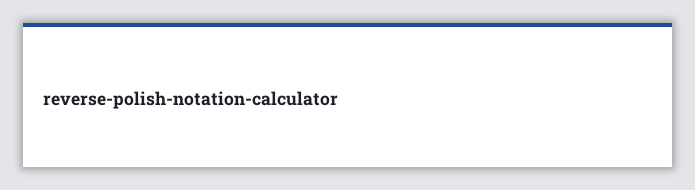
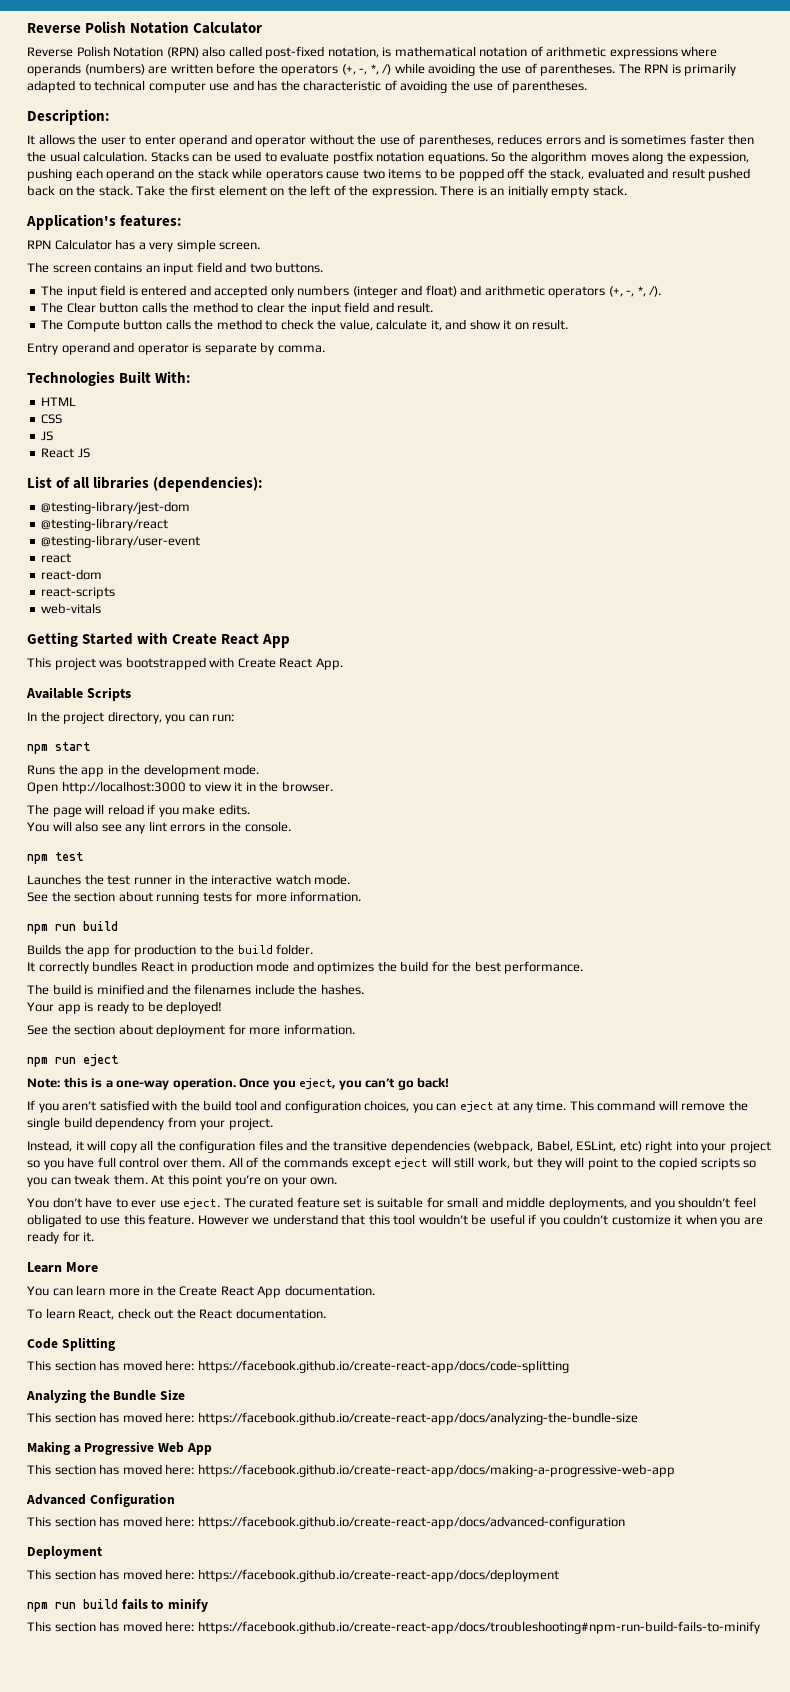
[43,91,338,109] reverse-polish-notation-calculator -> [27,21,263,34] [27,46,718,59] [27,63,737,76] [27,80,588,93] [27,109,110,125] [27,134,755,147] [27,151,750,164] [27,168,751,181] [27,185,627,198] [26,214,183,230] [27,239,261,252] [27,262,324,275] [41,285,662,298] [41,302,434,315] [41,319,569,332] [27,342,325,355] [27,371,192,386] [41,397,77,406] [41,414,63,424] [41,431,54,441] [41,448,90,458] [27,476,264,492] [41,501,191,514] [41,518,169,531] [41,535,201,548] [41,553,72,563] [41,569,103,580] [41,587,116,599] [41,603,102,614] [27,632,291,648] [27,657,343,670] [26,687,131,701] [27,711,235,724] [27,742,90,754] [27,764,260,777] [27,781,333,794] [27,804,250,817] [27,821,291,834] [27,852,83,864] [27,874,351,885] [27,891,362,904] [27,921,118,934] [27,944,314,957] [27,961,584,974] [27,984,364,995] [27,1001,223,1014] [27,1024,355,1037] [27,1054,118,1067] [27,1077,450,1090] [27,1100,748,1113] [27,1117,273,1130] [27,1140,771,1153] [27,1157,757,1170] [27,1174,338,1187] [27,1197,756,1210] [27,1214,763,1227] [27,1231,95,1244] [27,1262,98,1273] [27,1285,375,1298] [27,1308,326,1320] [27,1337,115,1351] [27,1360,569,1373] [26,1389,185,1403] [27,1412,638,1425] [27,1441,212,1455] [27,1464,675,1477] [26,1493,175,1507] [27,1516,625,1529] [27,1546,102,1559] [27,1569,559,1582] [27,1598,208,1612] [27,1621,760,1634] Reverse Polish Notation Calculator // Reverse Polish Notation (RPN) also called post-fixed notation, is mathematical notation of arithmetic expressions where operands (numbers) are written before the operators (+, -, *, /) while avoiding the use of parentheses. The RPN is primarily adapted to technical computer use and has the characteristic of avoiding the use of parentheses. // Description: // It allows the user to enter operand and operator without the use of parentheses, reduces errors and is sometimes faster then the usual calculation. Stacks can be used to evaluate postfix notation equations. So the algorithm moves along the expession, pushing each operand on the stack while operators cause two items to be popped off the stack, evaluated and result pushed back on the stack. Take the first element on the left of the expression. There is an initially empty stack. // Application's features: // RPN Calculator has a very simple screen. // The screen contains an input field and two buttons. // The input field is entered and accepted only numbers (integer and float) and arithmetic operators (+, -, *, /). // The Clear button calls the method to clear the input field and result. // The Compute button calls the method to check the value, calculate it, and show it on result. // Entry operand and operator is separate by comma. // Technologies Built With: // HTML // CSS // JS // React JS // List of all libraries (dependencies): // @testing-library/jest-dom // @testing-library/react // @testing-library/user-event // react // react-dom // react-scripts // web-vitals // Getting Started with Create React App // This project was bootstrapped with Create React App. // Available Scripts // In the project directory, you can run: // npm start // Runs the app in the development mode. // Open http://localhost:3000 to view it in the browser. // The page will reload if you make edits. // You will also see any lint errors in the console. // npm test // Launches the test runner in the interactive watch mode. // See the section about running tests for more information. // npm run build // Builds the app for production to the build folder. // It correctly bundles React in production mode and optimizes the build for the best performance. // The build is minified and the filenames include the hashes. // Your app is ready to be deployed! // See the section about deployment for more information. // npm run eject // Note: this is a one-way operation. Once you eject, you can’t go back! // If you aren’t satisfied with the build tool and configuration choices, you can eject at any time. This command will remove the single build dependency from your project. // Instead, it will copy all the configuration files and the transitive dependencies (webpack, Babel, ESLint, etc) right into your project so you have full control over them. All of the commands except eject will still work, but they will point to the copied scripts so you can tweak them. At this point you’re on your own. // You don’t have to ever use eject. The curated feature set is suitable for small and middle deployments, and you shouldn’t feel obligated to use this feature. However we understand that this tool wouldn’t be useful if you couldn’t customize it when you are ready for it. // Learn More // You can learn more in the Create React App documentation. // To learn React, check out the React documentation. // Code Splitting // This section has moved here: https://facebook.github.io/create-react-app/docs/code-splitting // Analyzing the Bundle Size // This section has moved here: https://facebook.github.io/create-react-app/docs/analyzing-the-bundle-size // Making a Progressive Web App // This section has moved here: https://facebook.github.io/create-react-app/docs/making-a-progressive-web-app // Advanced Configuration // This section has moved here: https://facebook.github.io/create-react-app/docs/advanced-configuration // Deployment // This section has moved here: https://facebook.github.io/create-react-app/docs/deployment // npm run build fails to minify // This section has moved here: https://facebook.github.io/create-react-app/docs/troubleshooting#npm-run-build-fails-to-minify

